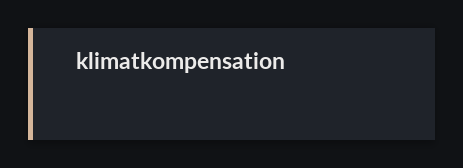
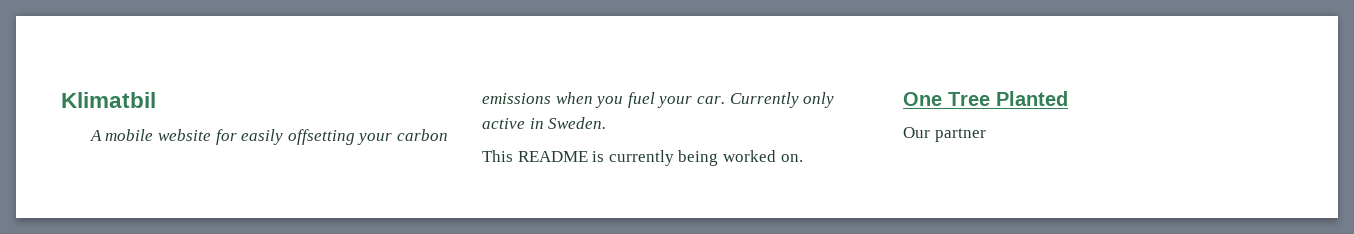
[76,52,285,73] klimatkompensation -> [61,92,156,108] [89,129,448,145] [482,92,835,108] [482,117,607,129] [482,150,803,166] [903,91,1068,106] [903,127,986,142] Klimatbil // A mobile website for easily offsetting your carbon emissions when you fuel your car. Currently only active in Sweden. // This README is currently being worked on. // One Tree Planted // Our partner

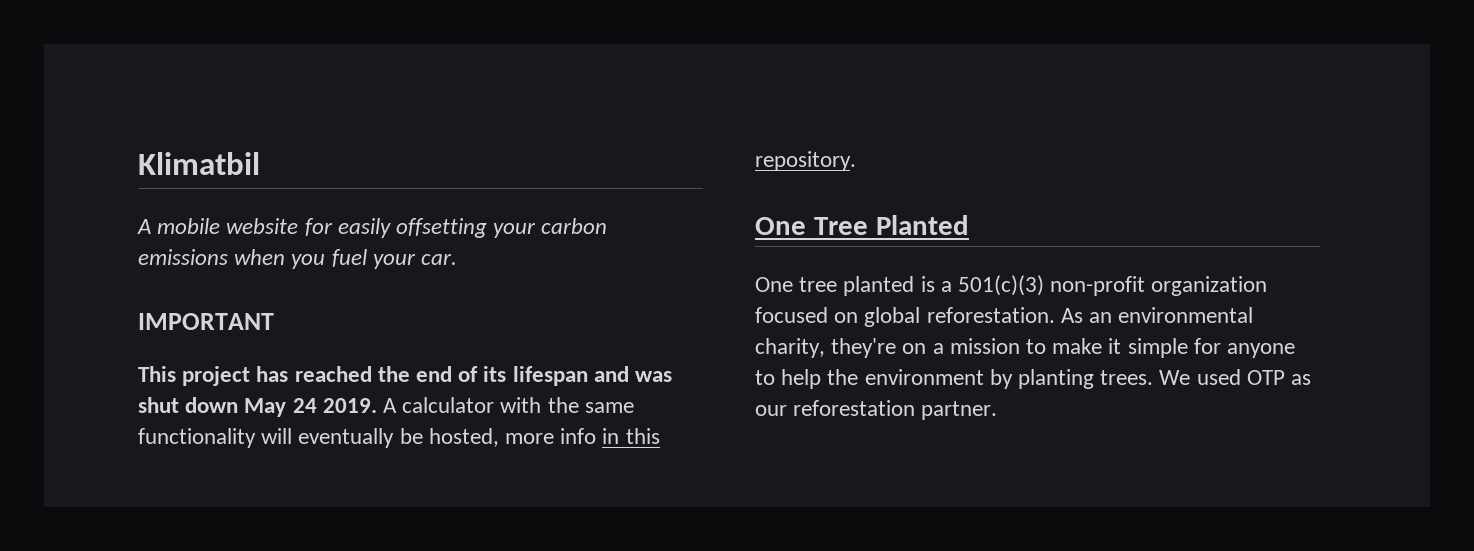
[729,92,835,108] [482,117,607,129] [482,150,803,166] [903,91,1068,106] [903,127,986,142] Currently only active in Sweden. // This README is currently being worked on. // One Tree Planted // Our partner -> [138,313,274,330] [138,366,673,386] [138,397,634,417] [138,428,660,448] [755,151,856,171] [755,215,969,235] [755,275,1268,296] [755,307,1254,327] [755,338,1296,358] [755,369,1312,389] [755,400,998,420] // IMPORTANT // This project has reached the end of its lifespan and was shut down May 24 2019. A calculator with the same functionality will eventually be hosted, more info in this repository. // One Tree Planted // One tree planted is a 501(c)(3) non-profit organization focused on global reforestation. As an environmental charity, they're on a mission to make it simple for anyone to help the environment by planting trees. We used OTP as our reforestation partner.

